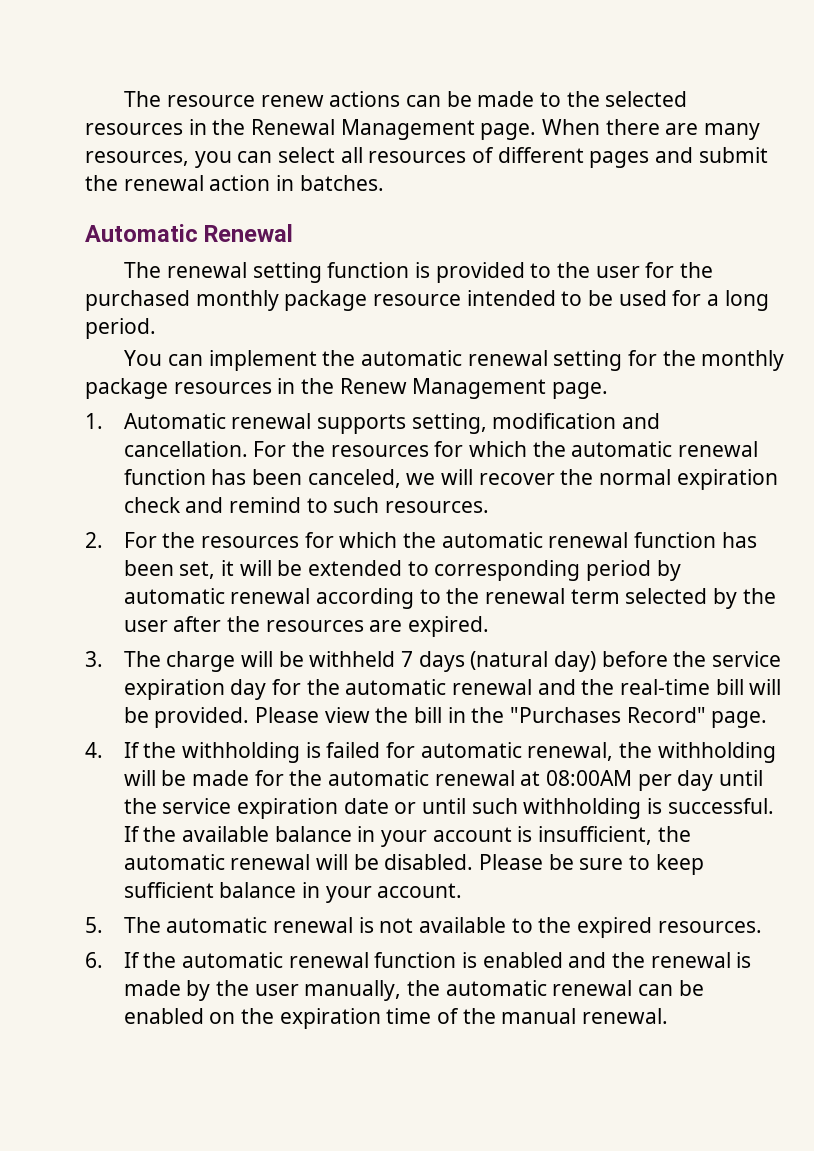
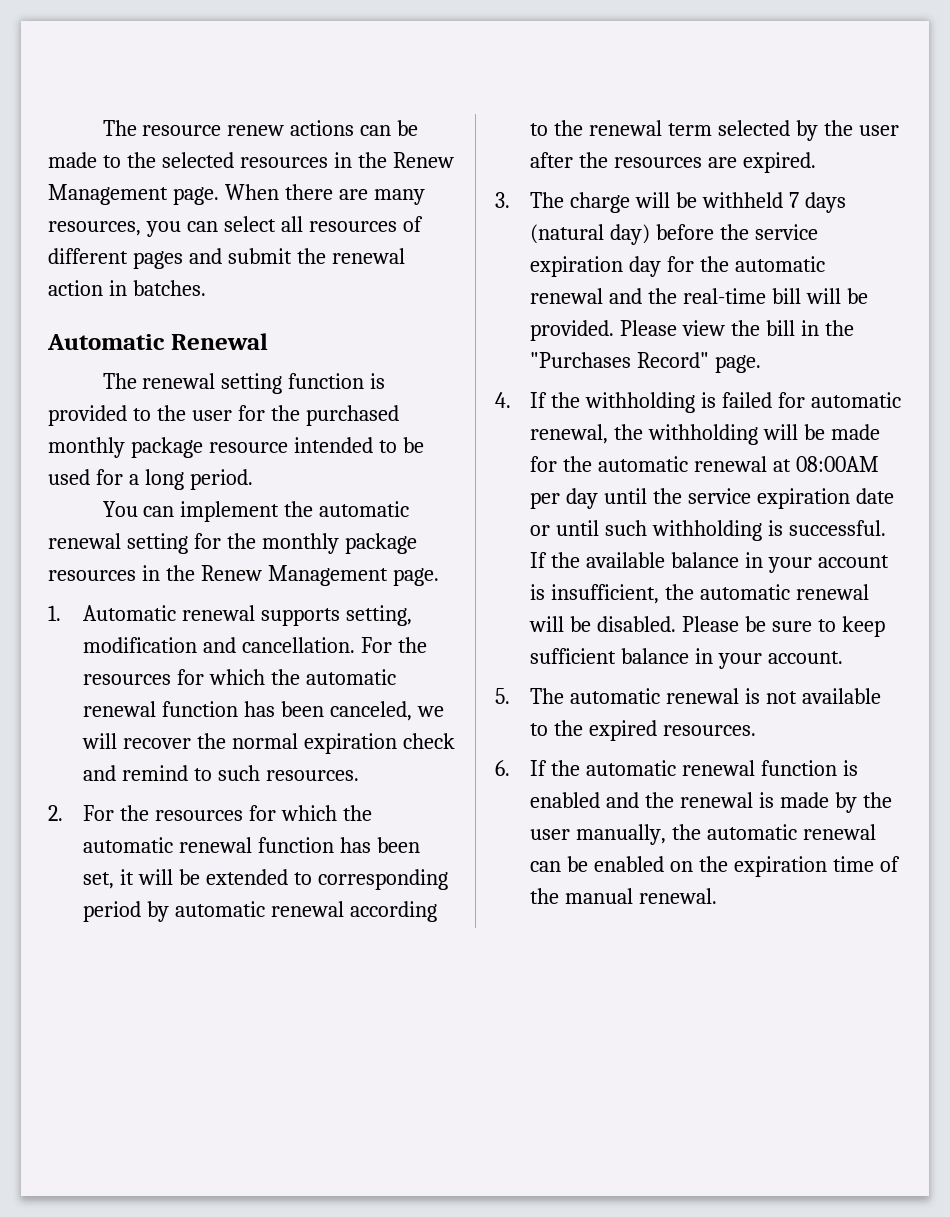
[251,119,336,135] Renewal -> [392,152,454,168] Renew

